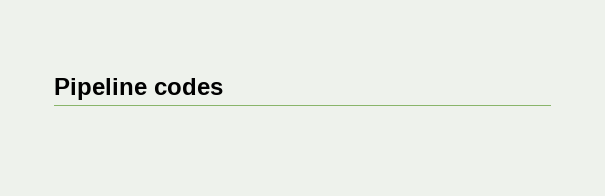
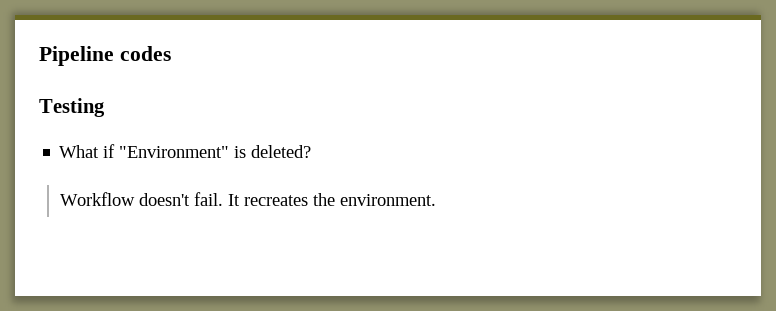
(223, 86) none -> [39,98,105,117] [59,144,312,158] [59,192,436,206] // Testing // What if "Environment" is deleted? // Workflow doesn't fail. It recreates the environment.

